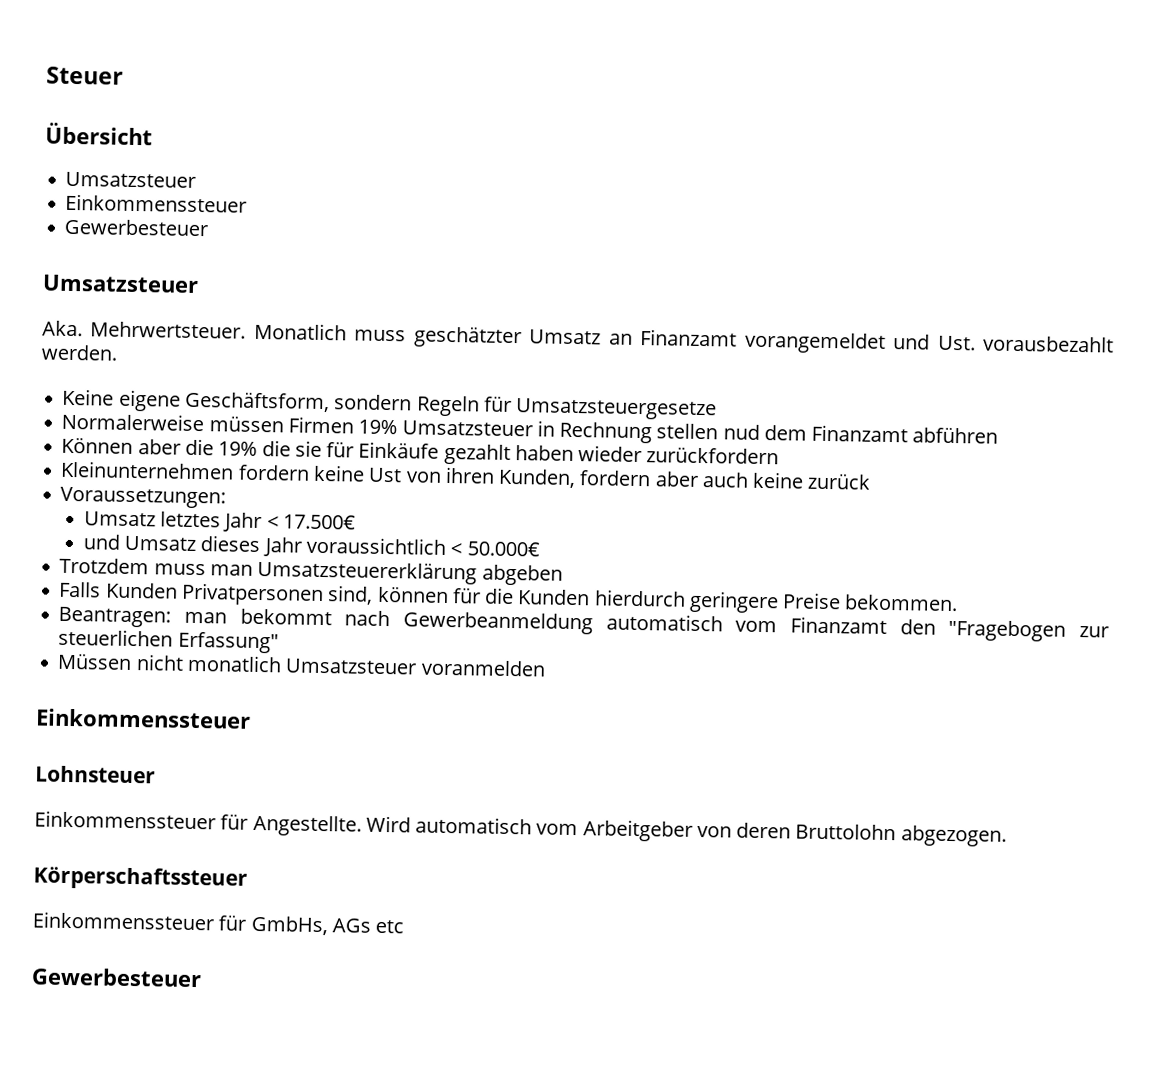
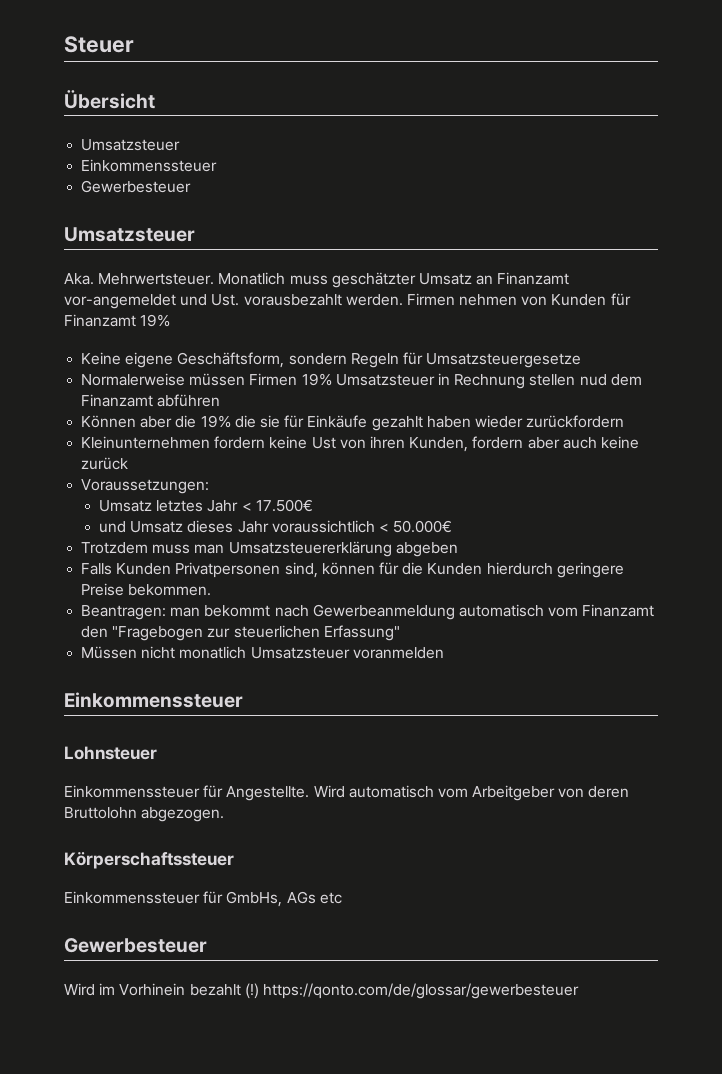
[744,331,886,354] vorangemeldet -> [64,294,176,309] vor-angemeldet
(118, 352) none -> [406,293,631,306] [64,314,171,327] Firmen nehmen von Kunden für Finanzamt 19%
(202, 977) none -> [64,983,579,999] // Wird im Vorhinein bezahlt (!) https://qonto.com/de/glossar/gewerbesteuer

